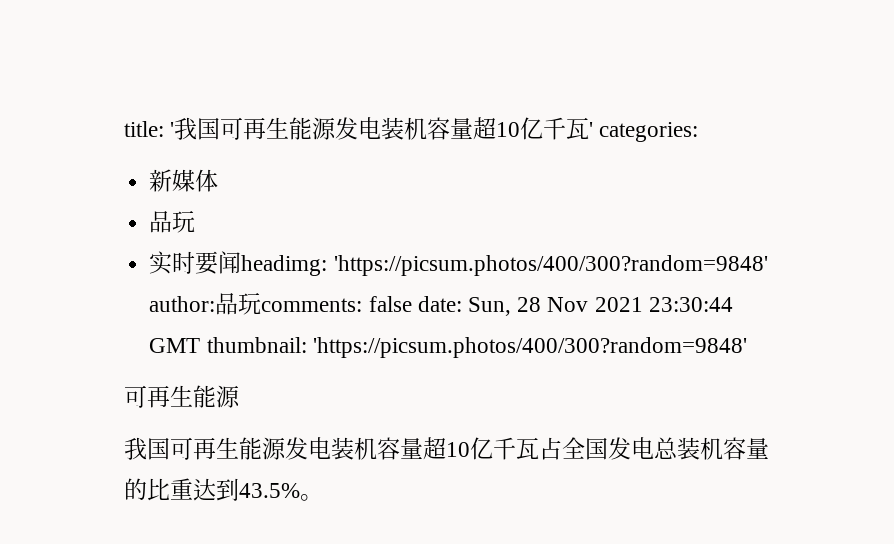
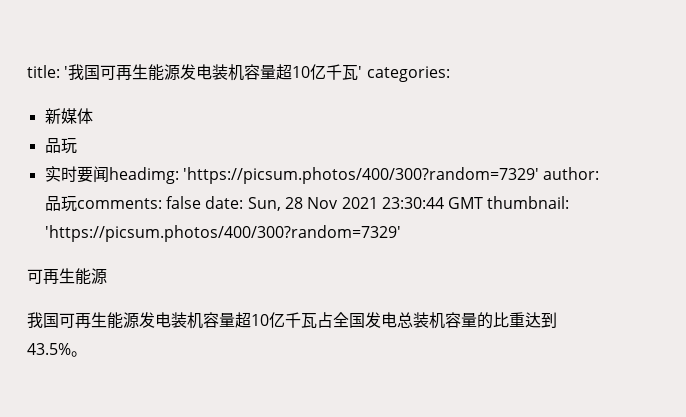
[333,255,768,276] 'https://picsum.photos/400/300?random=9848' -> [182,167,539,184] 'https://picsum.photos/400/300?random=7329'
[312,337,747,358] 'https://picsum.photos/400/300?random=9848' -> [44,225,401,242] 'https://picsum.photos/400/300?random=7329'

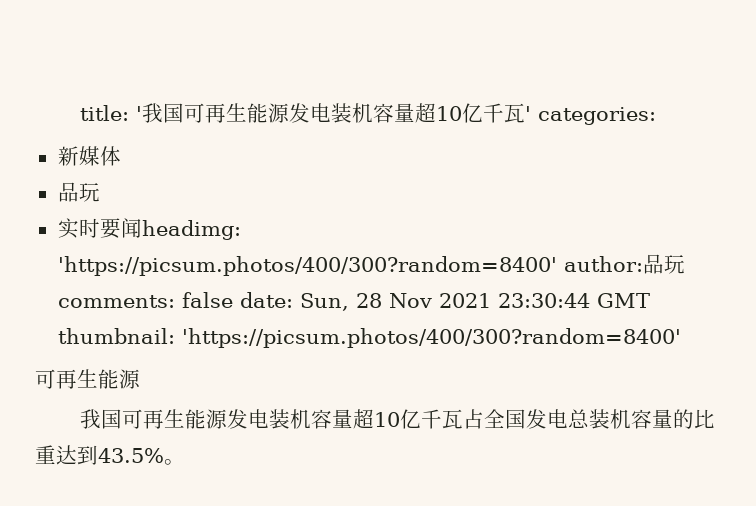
[182,167,539,184] 'https://picsum.photos/400/300?random=7329' -> [57,256,557,276] 'https://picsum.photos/400/300?random=8400'
[44,225,401,242] 'https://picsum.photos/400/300?random=7329' -> [181,328,681,348] 'https://picsum.photos/400/300?random=8400'

